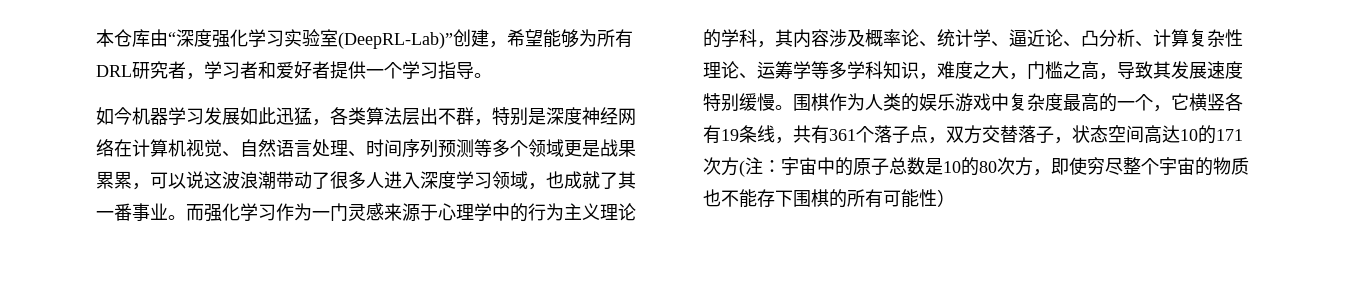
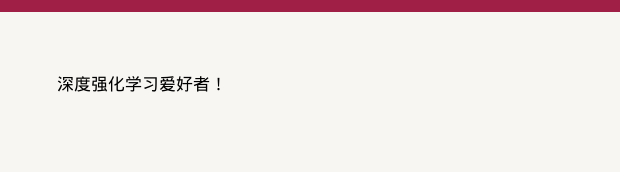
[96,29,633,49] [96,61,492,80] [96,107,636,126] [96,139,636,158] [96,171,636,190] [96,203,636,222] [703,29,1243,48] [703,61,1243,80] [703,93,1243,112] [703,125,1243,144] [703,157,1249,177] [703,189,955,208] 本仓库由“深度强化学习实验室(DeepRL-Lab)”创建，希望能够为所有DRL研究者，学习者和爱好者提供一个学习指导。 // 如今机器学习发展如此迅猛，各类算法层出不群，特别是深度神经网络在计算机视觉、自然语言处理、时间序列预测等多个领域更是战果累累，可以说这波浪潮带动了很多人进入深度学习领域，也成就了其一番事业。而强化学习作为一门灵感来源于心理学中的行为主义理论的学科，其内容涉及概率论、统计学、逼近论、凸分析、计算复杂性理论、运筹学等多学科知识，难度之大，门槛之高，导致其发展速度特别缓慢。围棋作为人类的娱乐游戏中复杂度最高的一个，它横竖各有19条线，共有361个落子点，双方交替落子，状态空间高达10的171次方(注：宇宙中的原子总数是10的80次方，即使穷尽整个宇宙的物质也不能存下围棋的所有可能性） -> [57,76,227,92] 深度强化学习爱好者！

